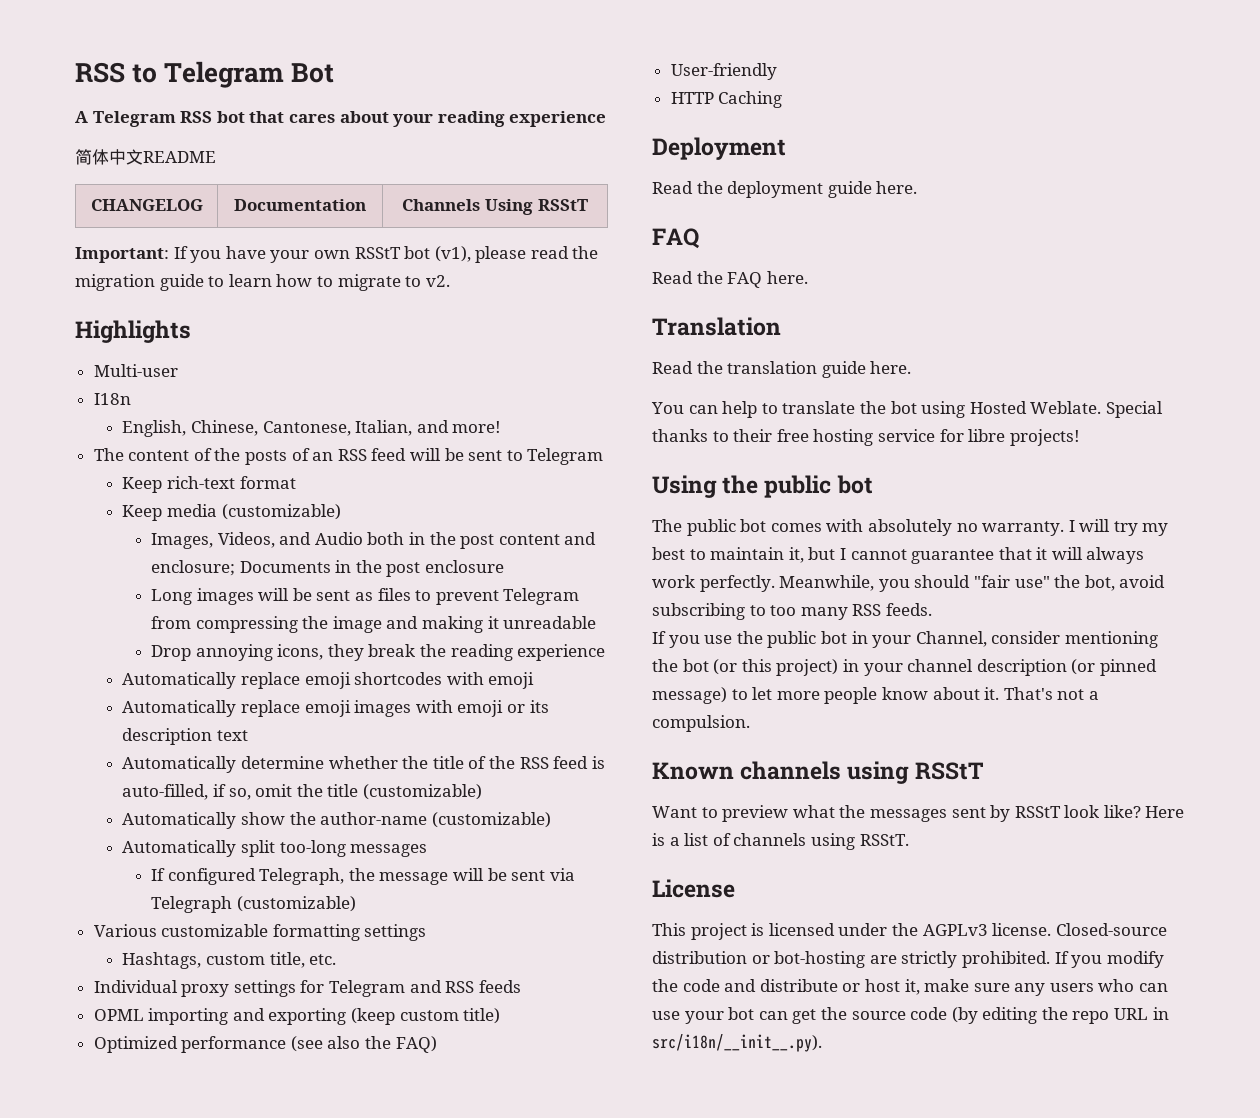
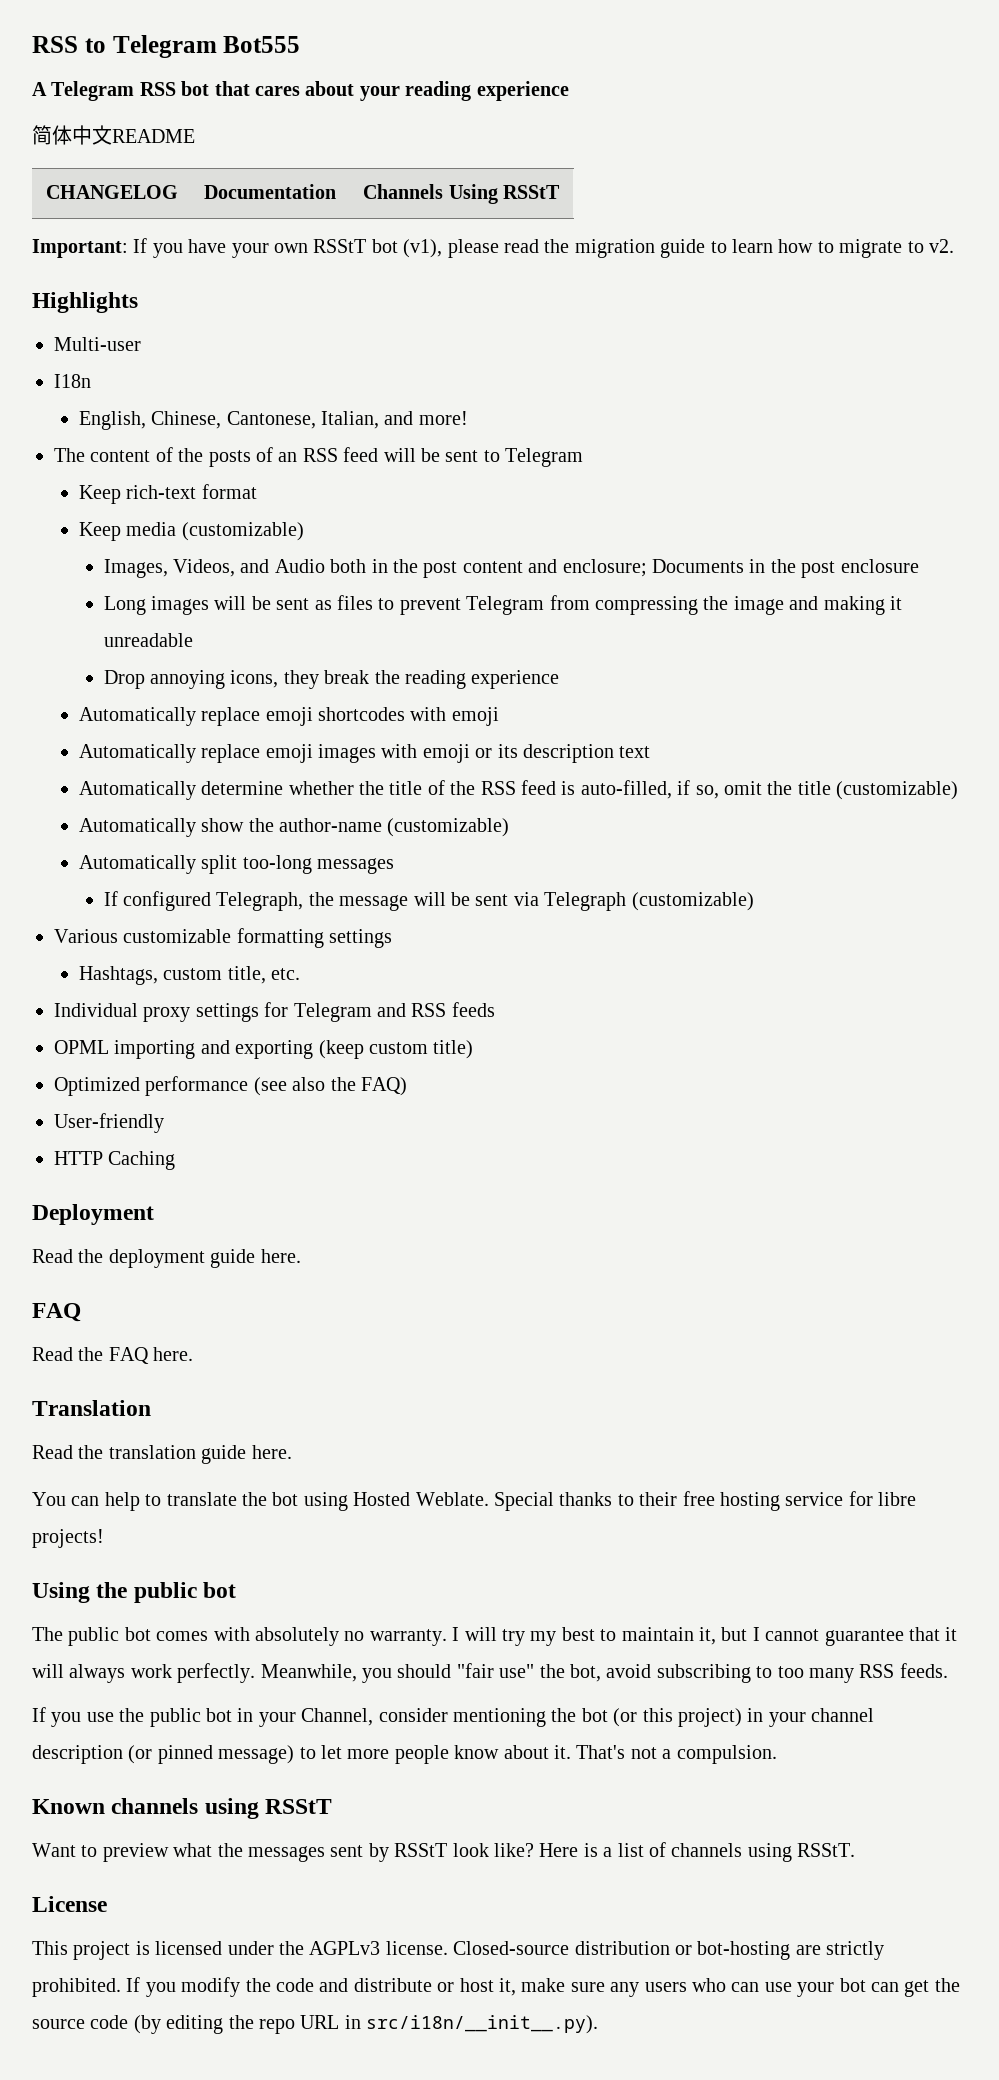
[291,63,335,83] Bot -> [223,36,301,53] Bot555

